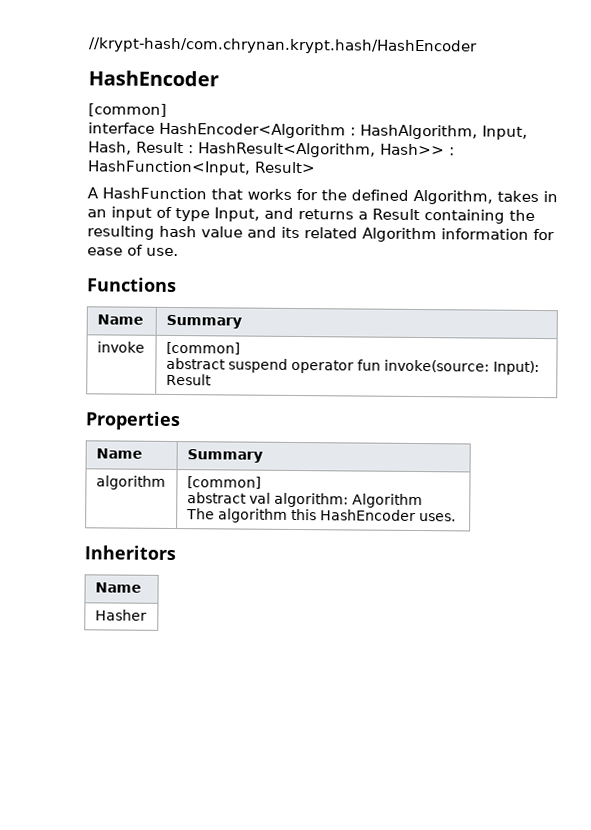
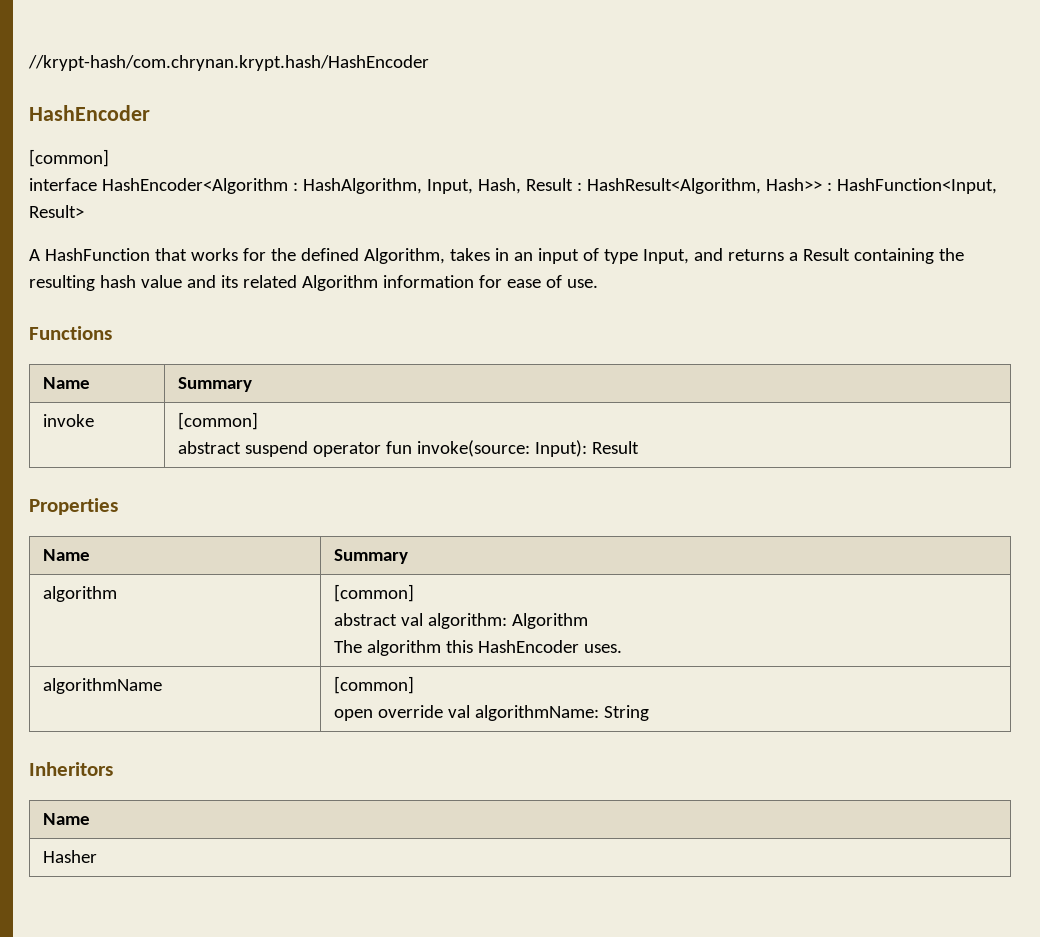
(456, 517) none -> [43,678,163,694] [334,676,415,694] [334,705,650,721] // algorithmName | [common] // open override val algorithmName: String

